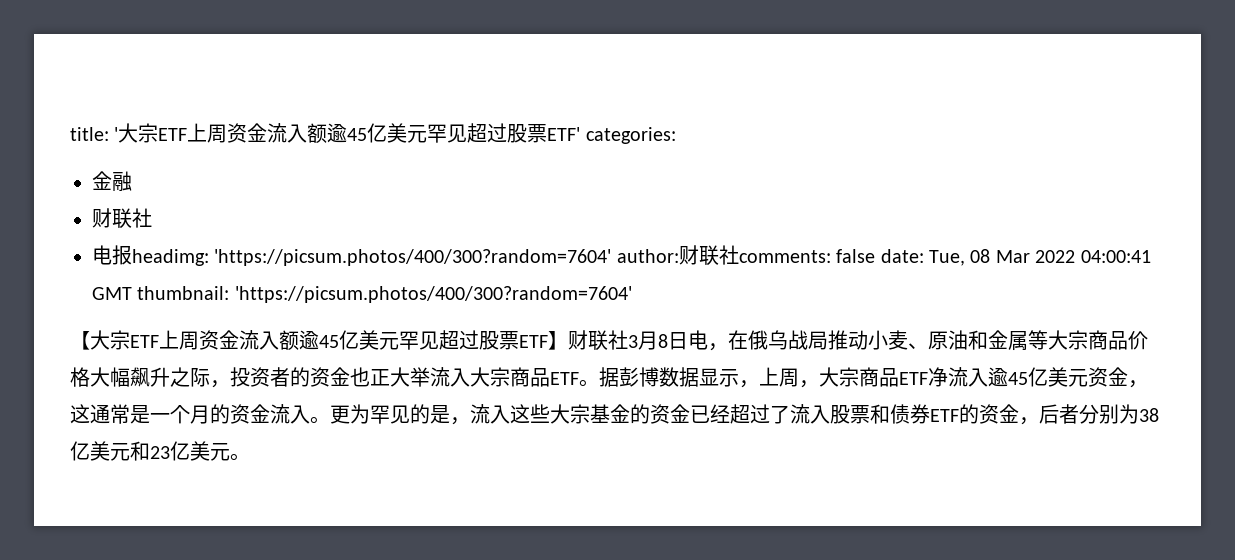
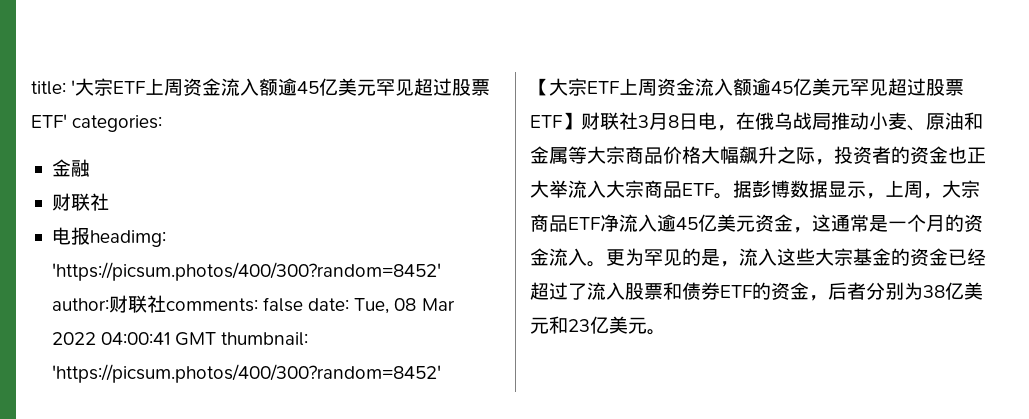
[214,249,612,266] 'https://picsum.photos/400/300?random=7604' -> [51,262,441,281] 'https://picsum.photos/400/300?random=8452'
[234,286,632,303] 'https://picsum.photos/400/300?random=7604' -> [51,364,441,383] 'https://picsum.photos/400/300?random=8452'

